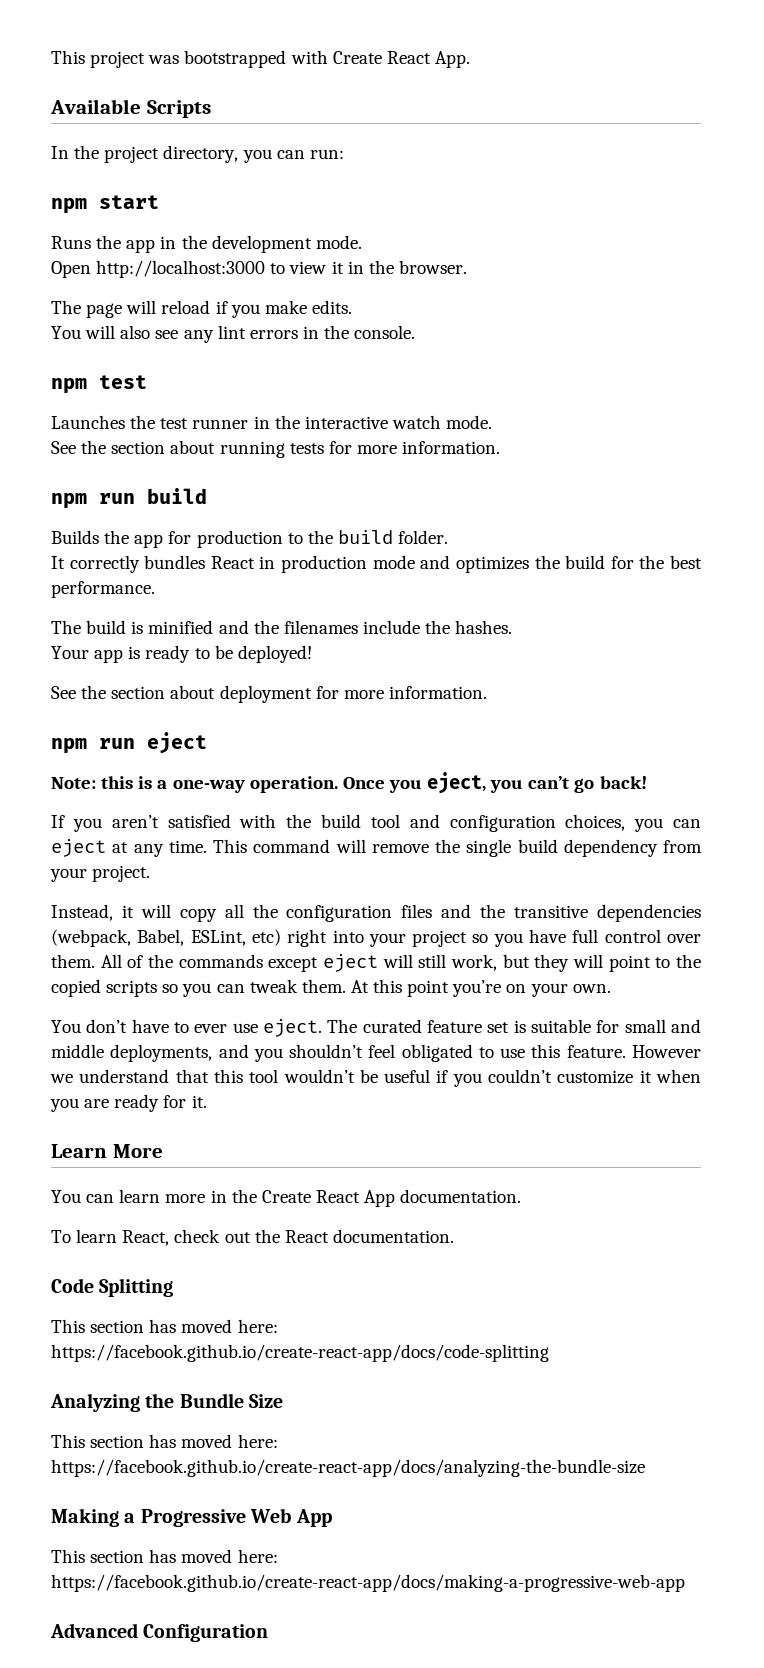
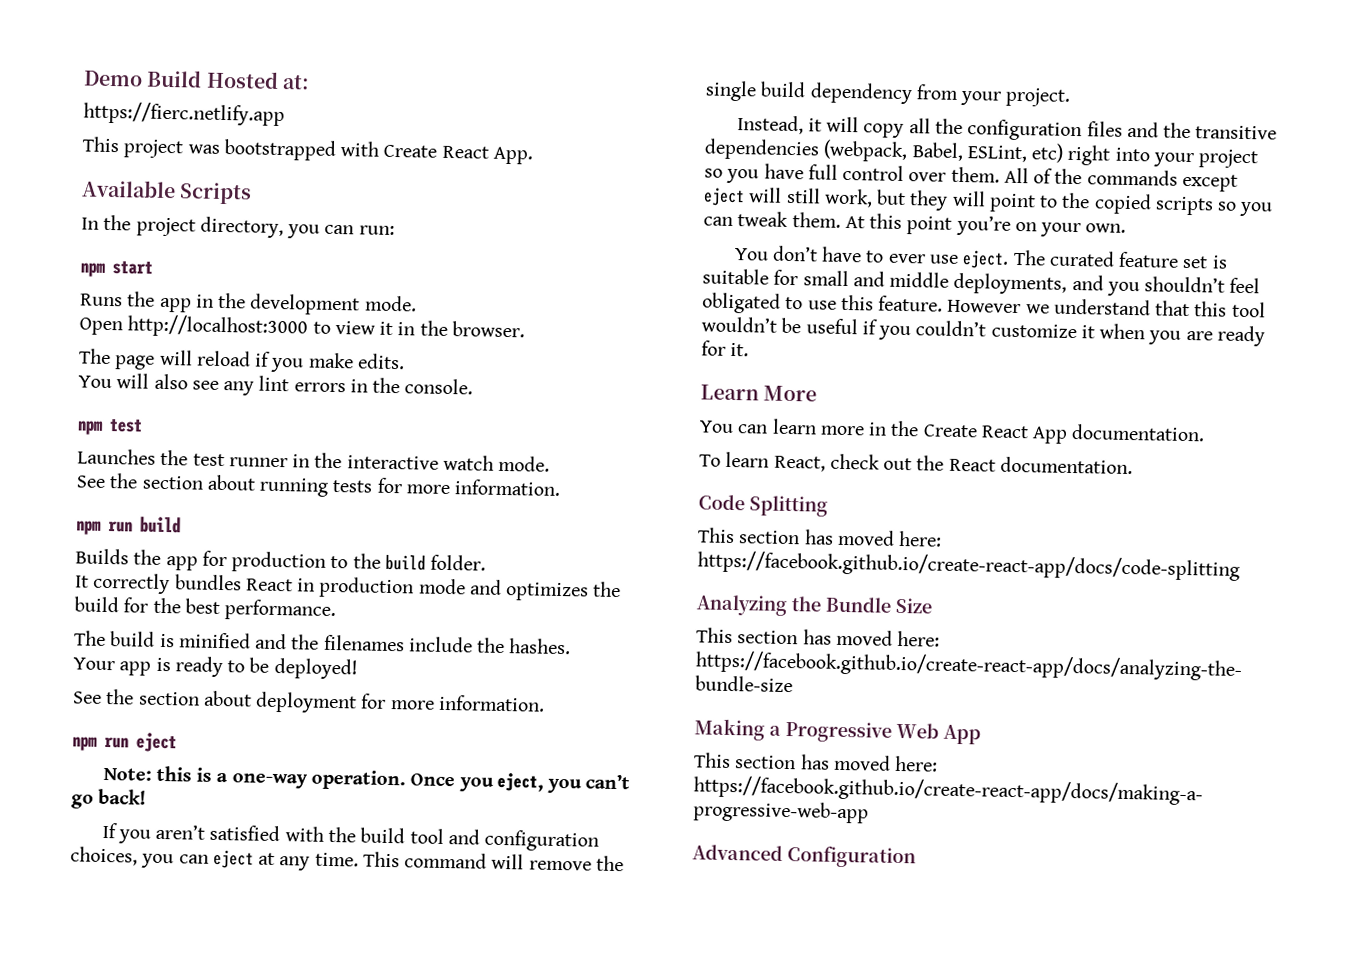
(51, 57) none -> [83,69,310,90] [83,101,285,127] Demo Build Hosted at: // https://fierc.netlify.app //

